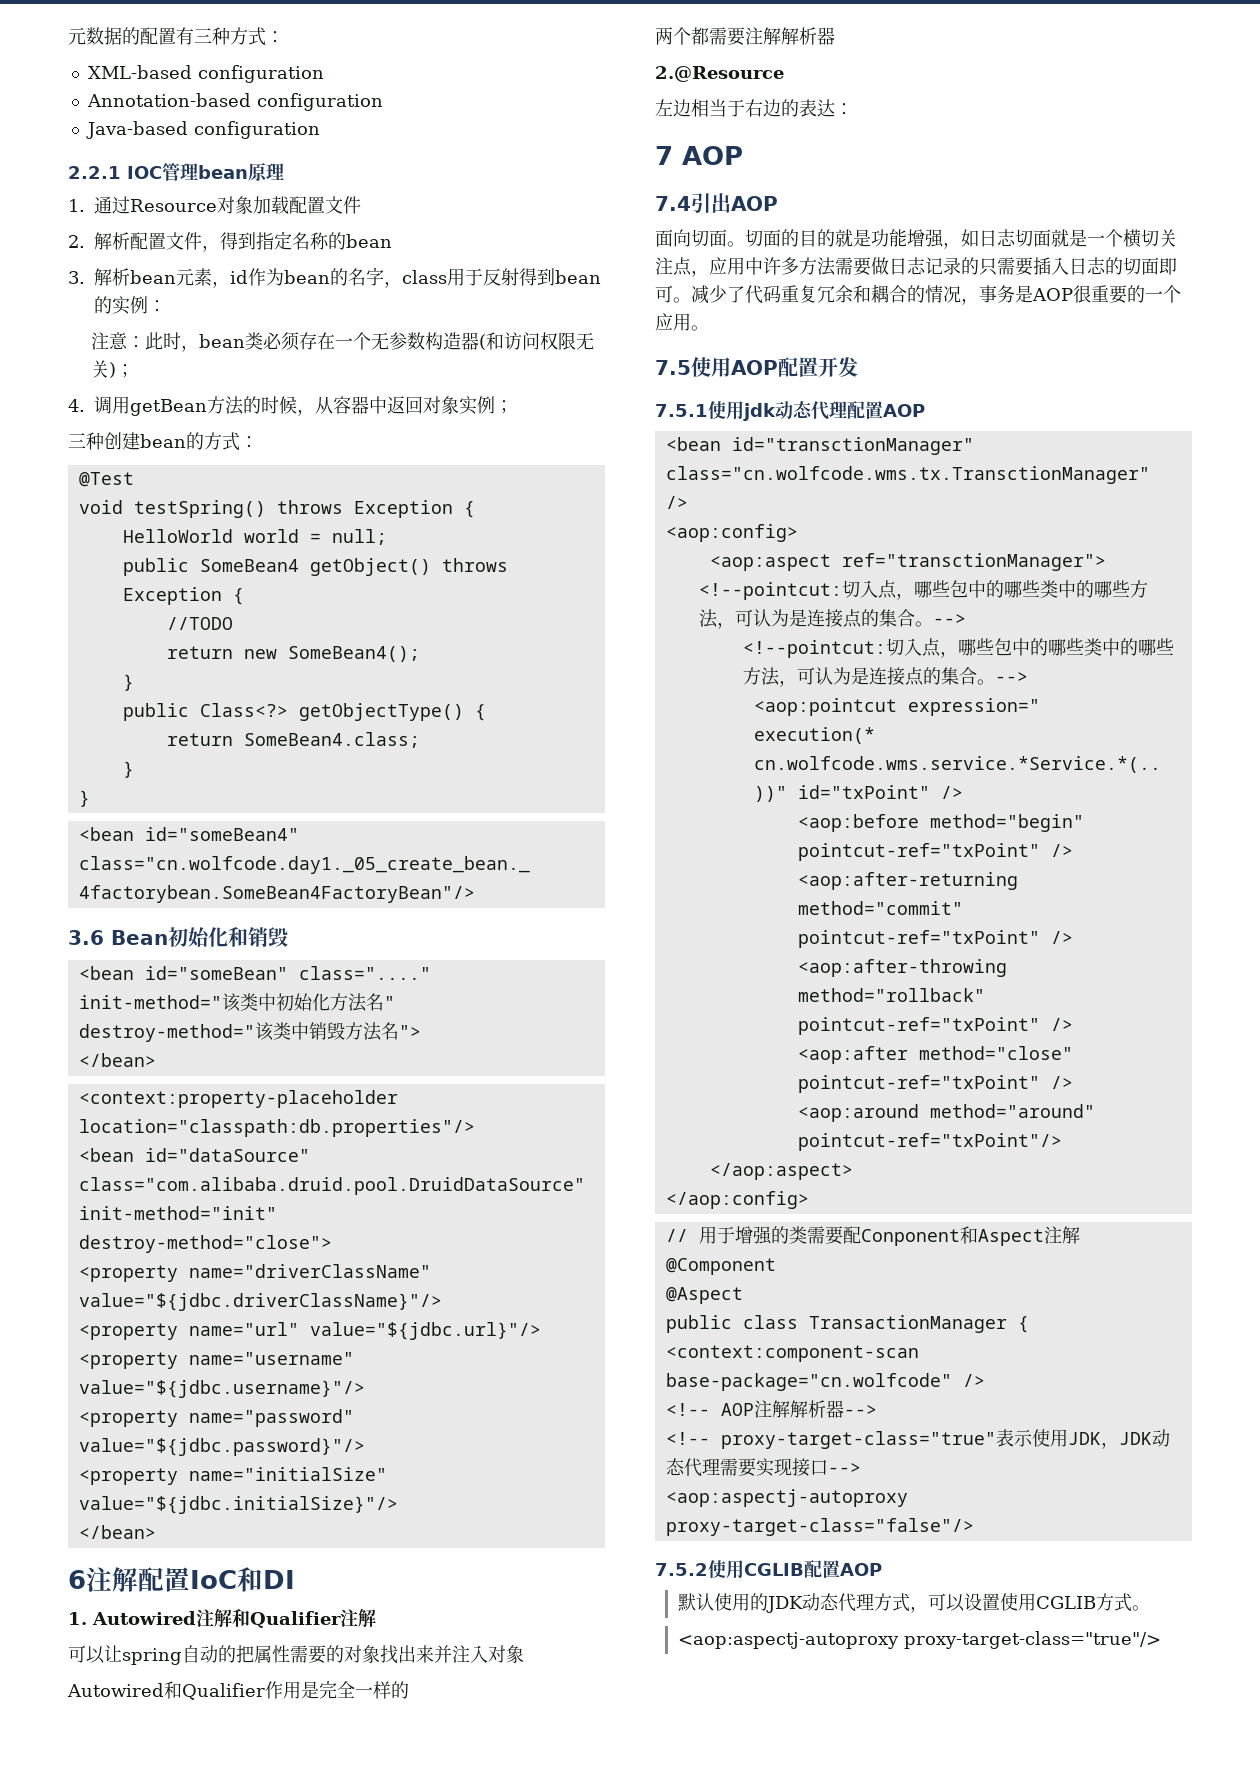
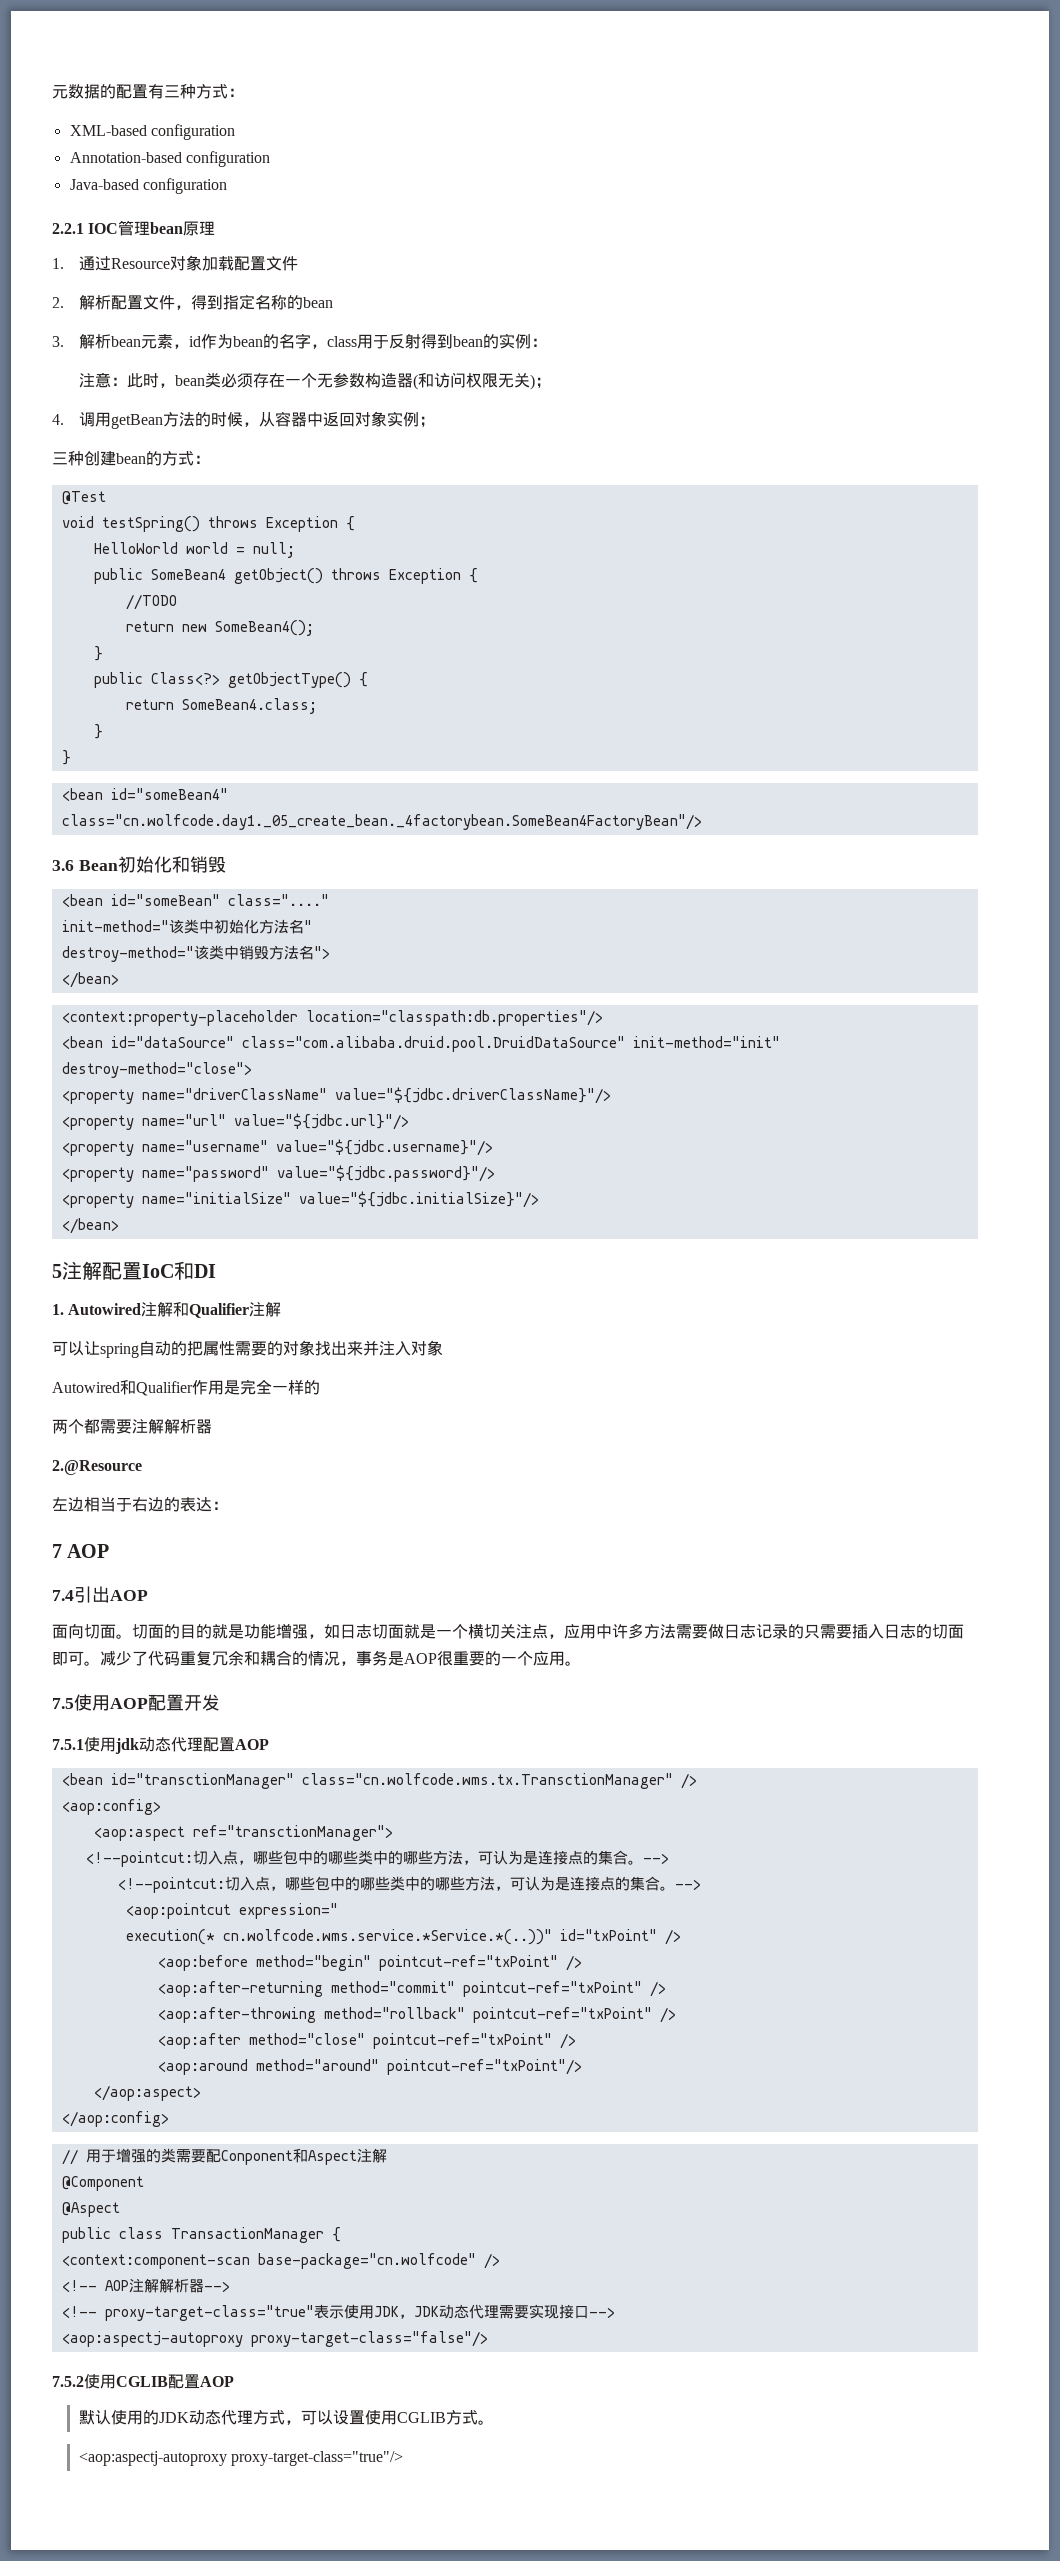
[68,1570,86,1589] 6 -> [52,1264,62,1278] 5

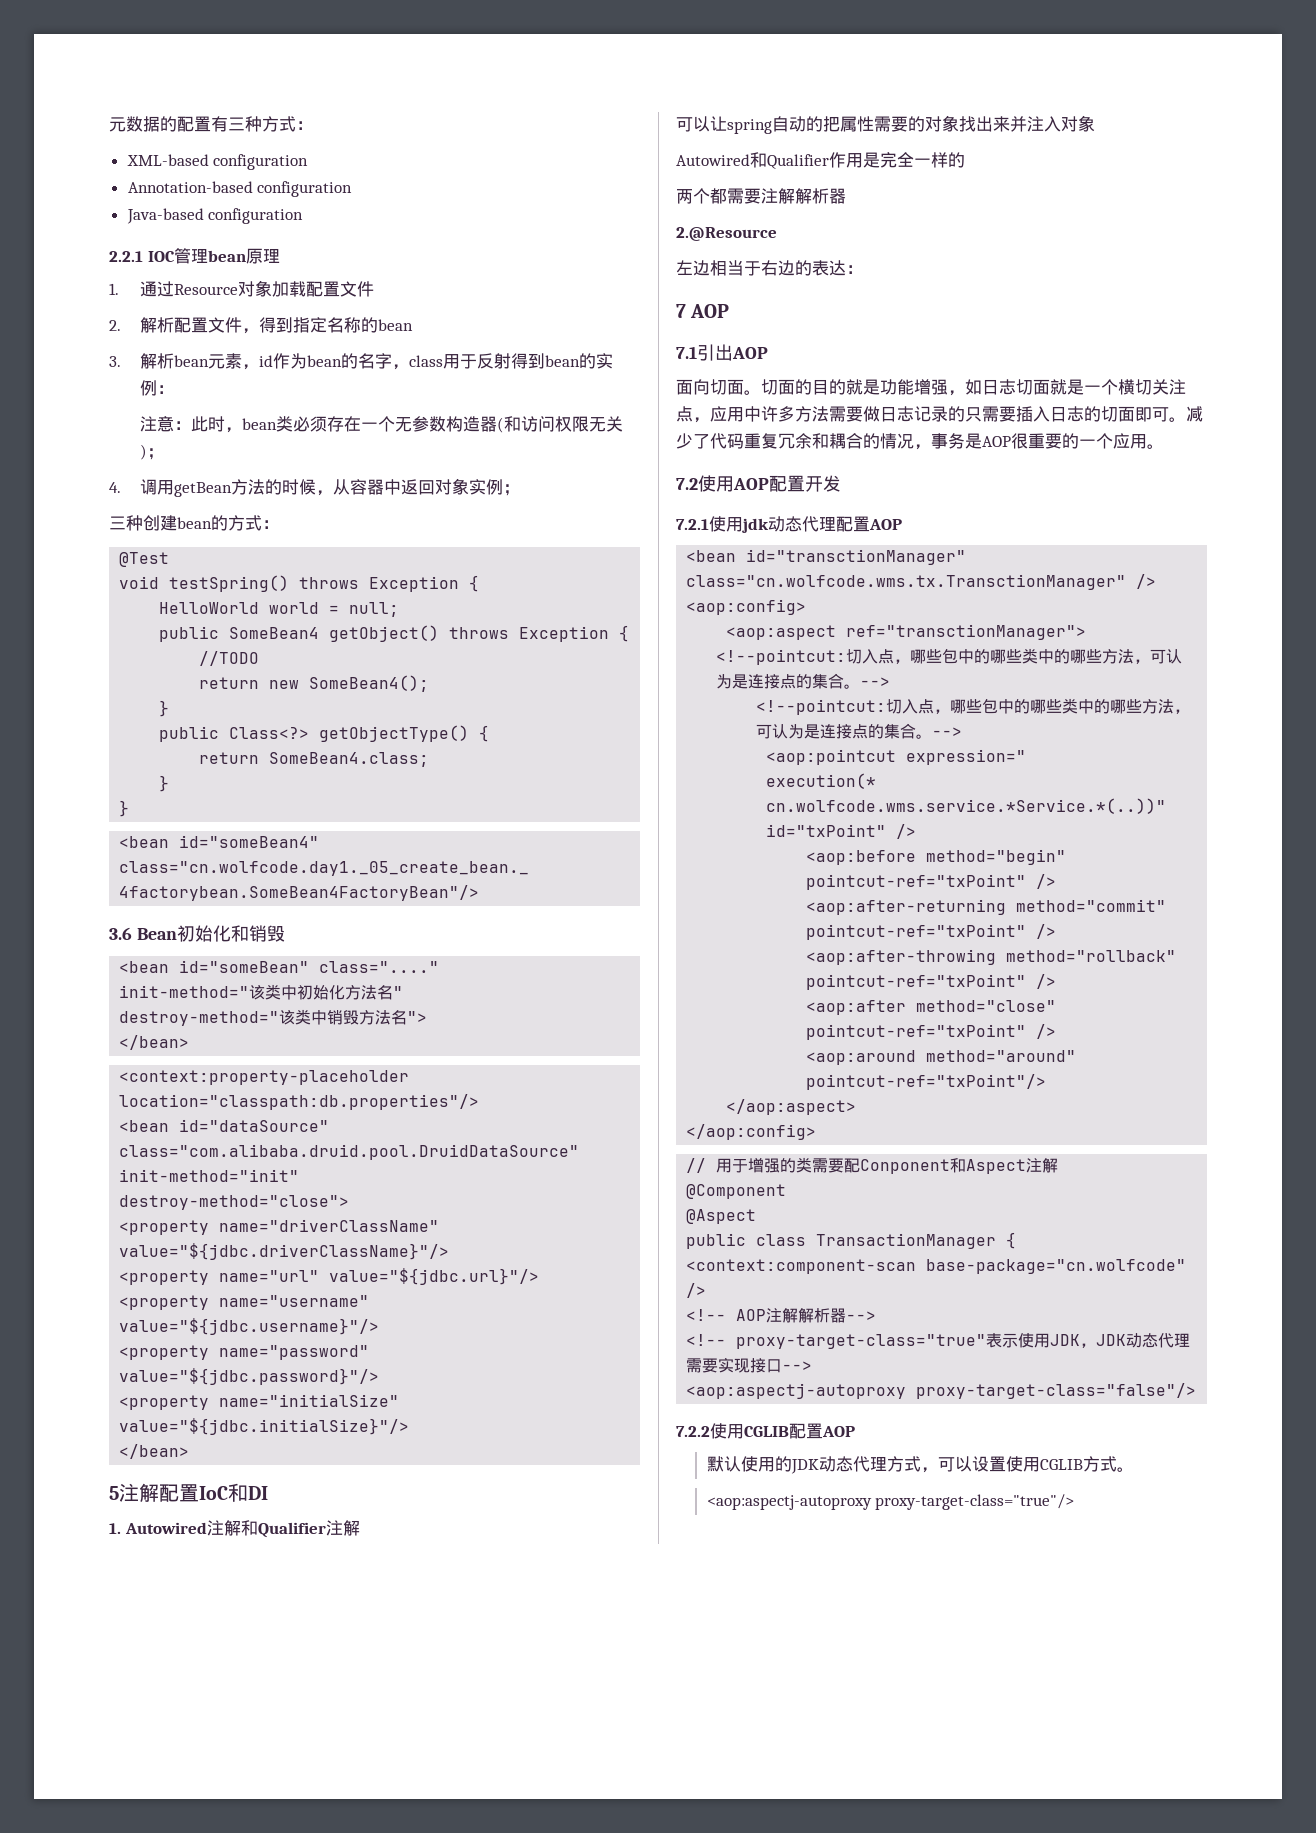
[52,1590,74,1601] 7.4 -> [676,346,697,359] 7.1
[52,1698,74,1709] 7.5 -> [676,478,698,490] 7.2
[52,1739,84,1750] 7.5.1 -> [676,519,709,530] 7.2.1
[52,2376,84,2387] 7.5.2 -> [676,1426,710,1437] 7.2.2

